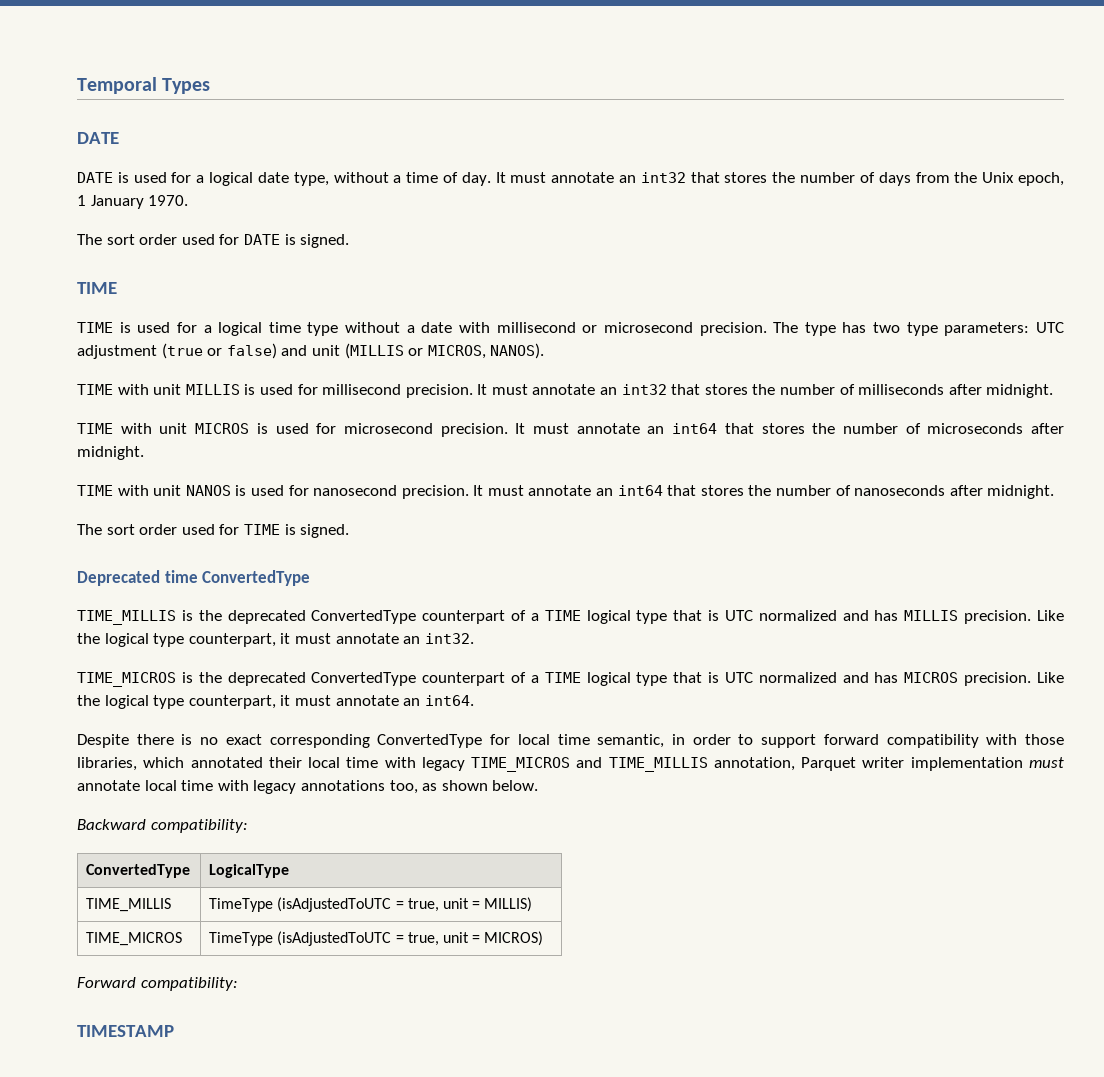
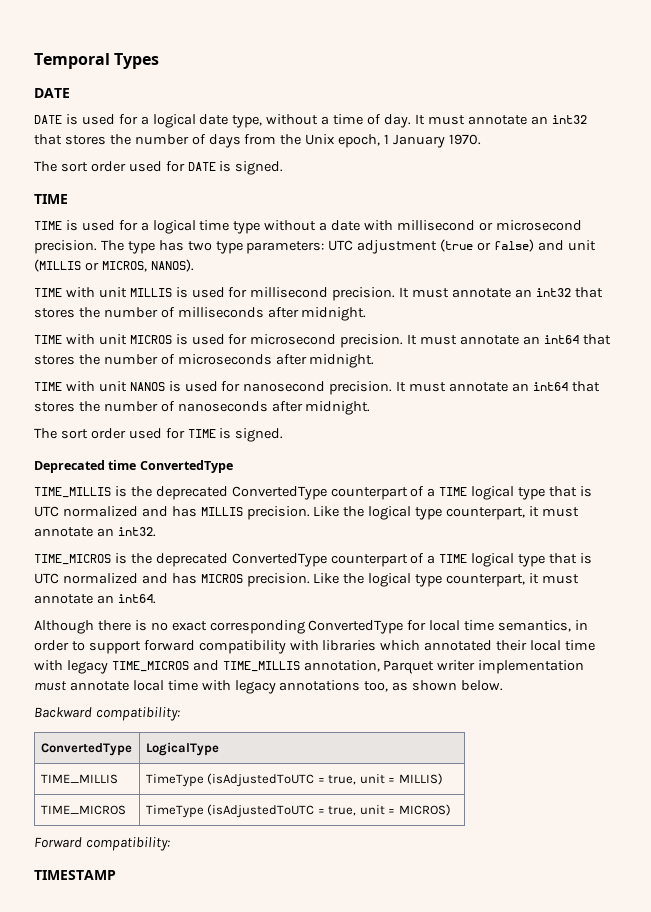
[77,734,129,748] Despite -> [34,620,94,634] Although
[597,734,665,748] semantic, -> [498,620,572,632] semantics,
[1024,734,1064,745] [77,757,137,771] those libraries, -> [322,640,377,651] libraries

